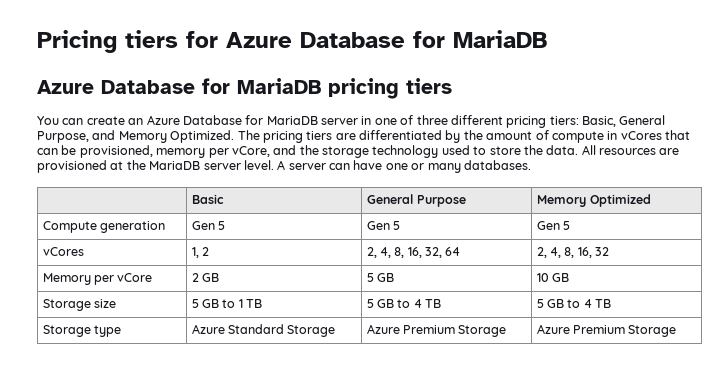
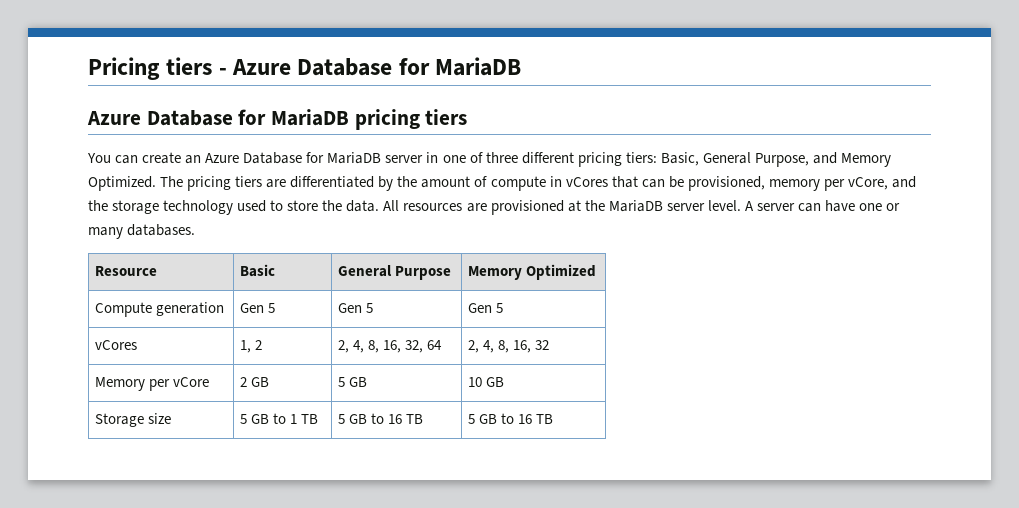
[186,31,218,48] for -> [218,68,227,75] -
(531, 165) none -> [95,266,158,276] Resource
[413,299,442,308] [536,299,612,308] [42,325,121,337] [191,324,336,337] [366,324,507,337] [536,324,677,337] 4 TB | 5 GB to 4 TB // Storage type | Azure Standard Storage | Azure Premium Storage | Azure Premium Storage -> [388,414,424,424] [468,413,554,424] 16 TB | 5 GB to 16 TB

